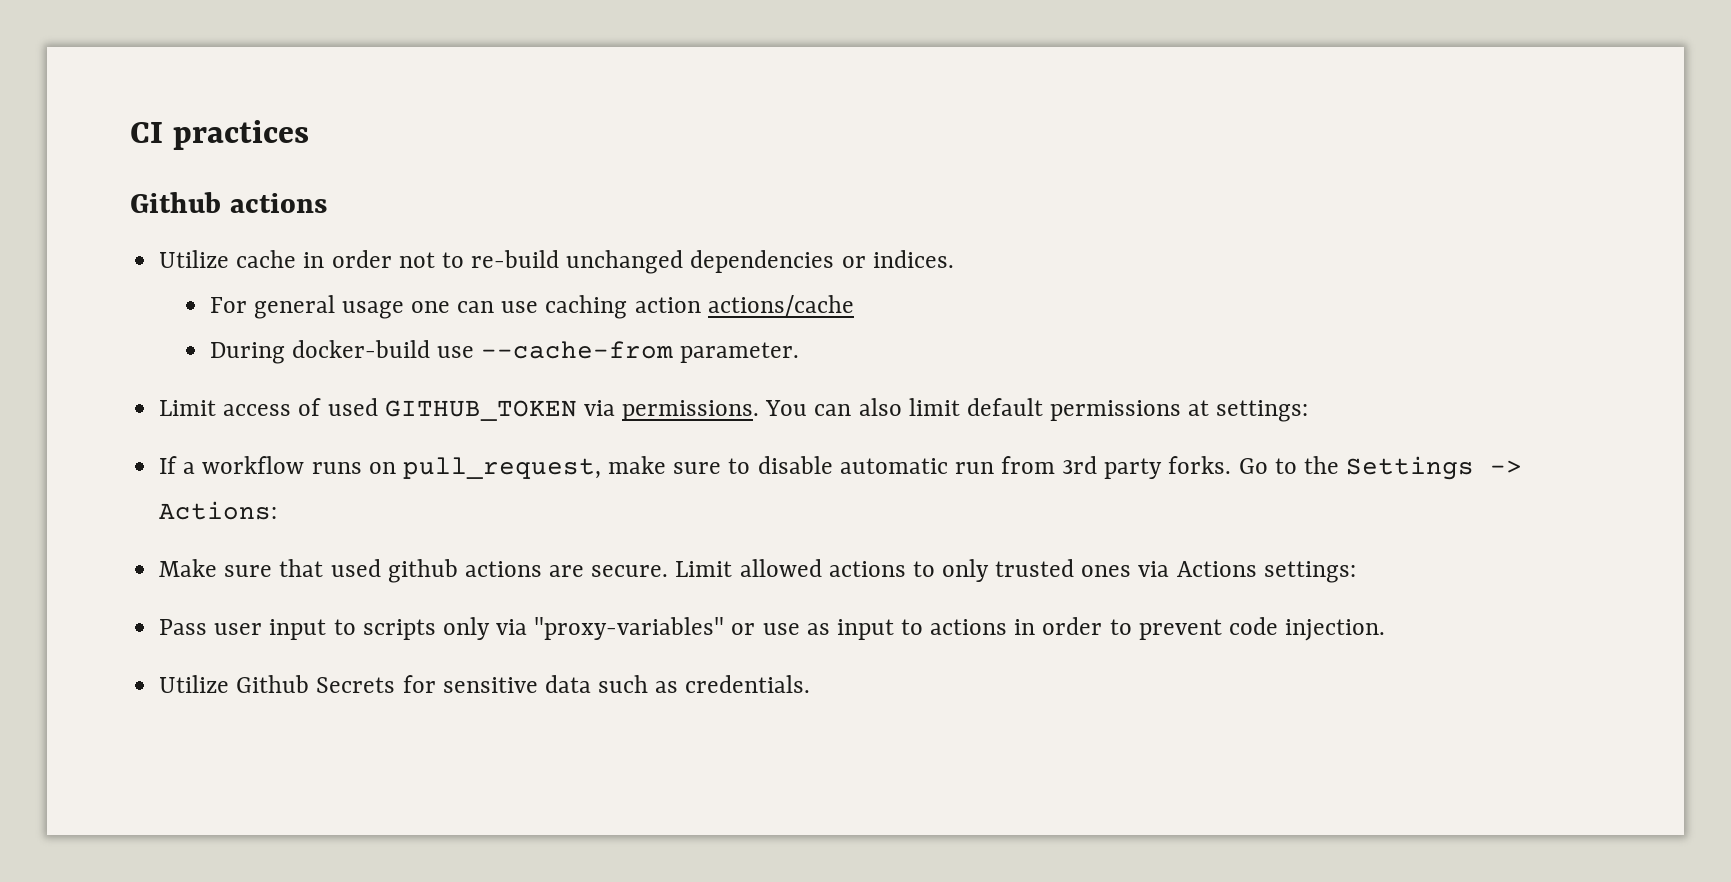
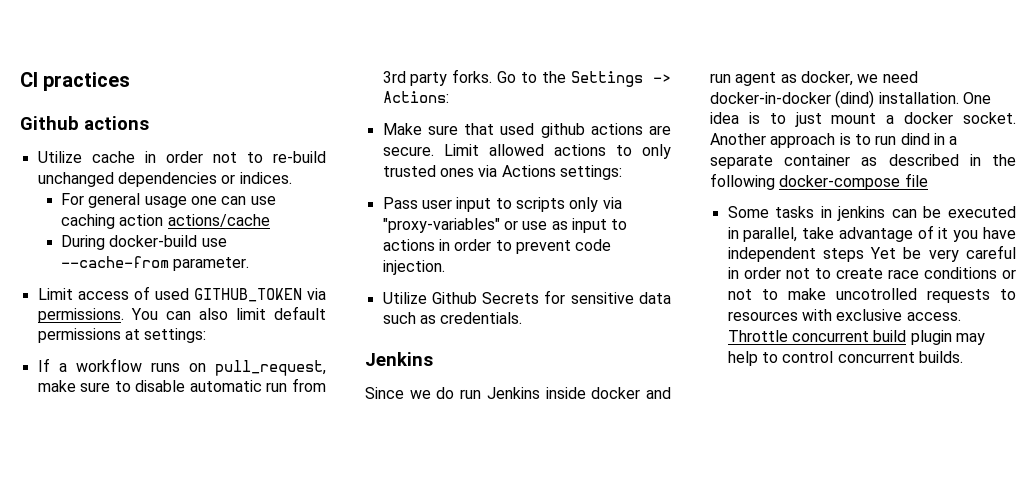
(811, 684) none -> [365,352,433,366] [365,387,671,399] [710,71,918,86] [710,90,991,108] [710,112,1016,127] [710,133,958,148] [710,154,1016,169] [710,173,928,190] [727,206,1016,221] [727,225,1016,242] [727,245,1016,262] [727,267,1016,279] [727,288,1016,303] [727,309,961,321] [727,330,985,345] [727,351,963,366] // Jenkins // Since we do run Jenkins inside docker and run agent as docker, we need docker-in-docker (dind) installation. One idea is to just mount a docker socket. Another approach is to run dind in a separate container as described in the following docker-compose file // Some tasks in jenkins can be executed in parallel, take advantage of it you have independent steps Yet be very careful in order not to create race conditions or not to make uncotrolled requests to resources with exclusive access. Throttle concurrent build plugin may help to control concurrent builds.

